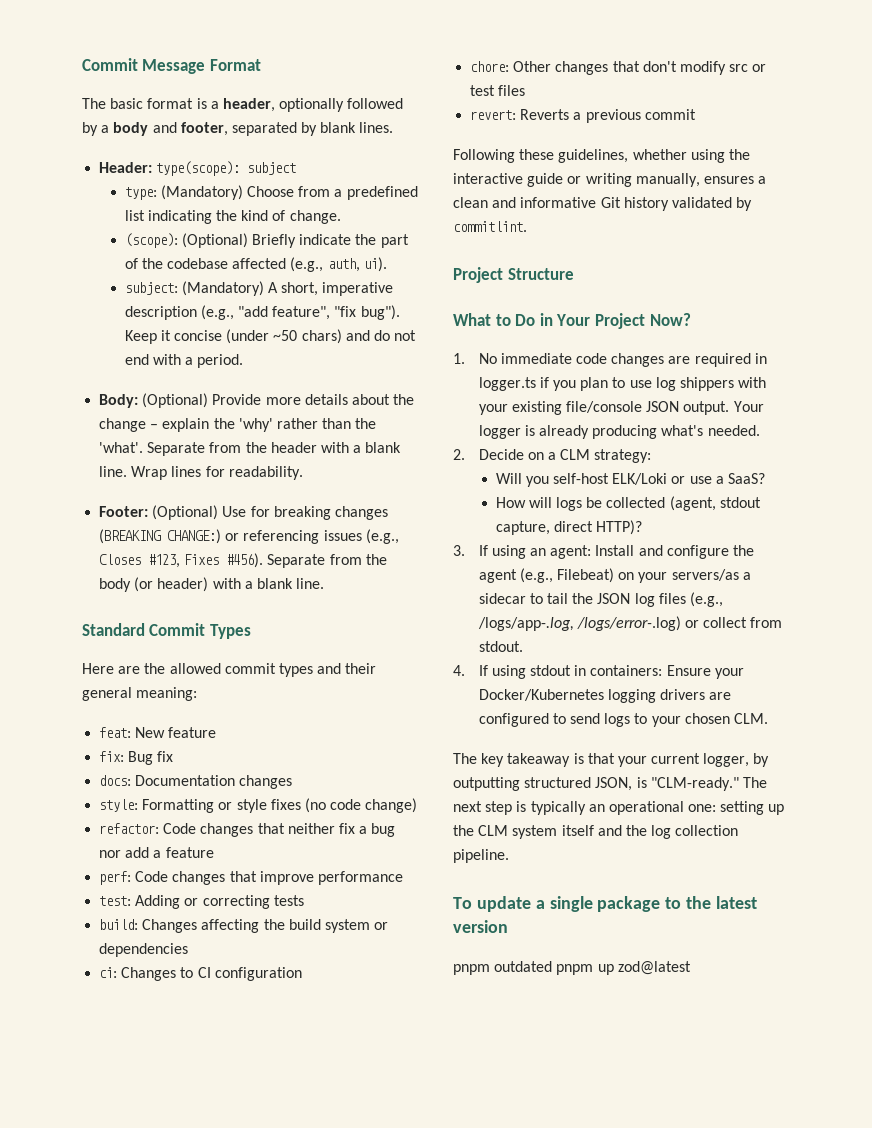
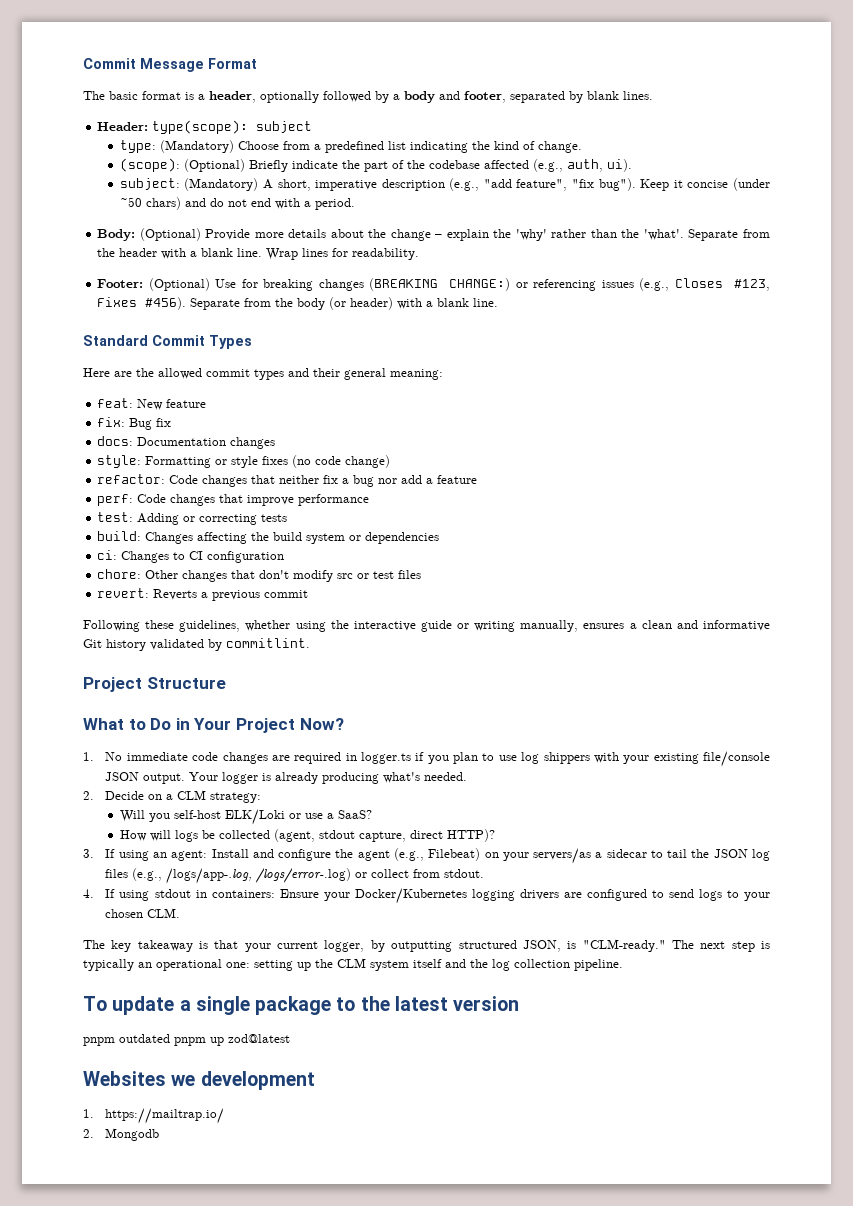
(691, 968) none -> [83,1071,315,1090] [83,1108,225,1124] [83,1128,160,1141] // Websites we development // 1. https://mailtrap.io/ // 2. Mongodb

